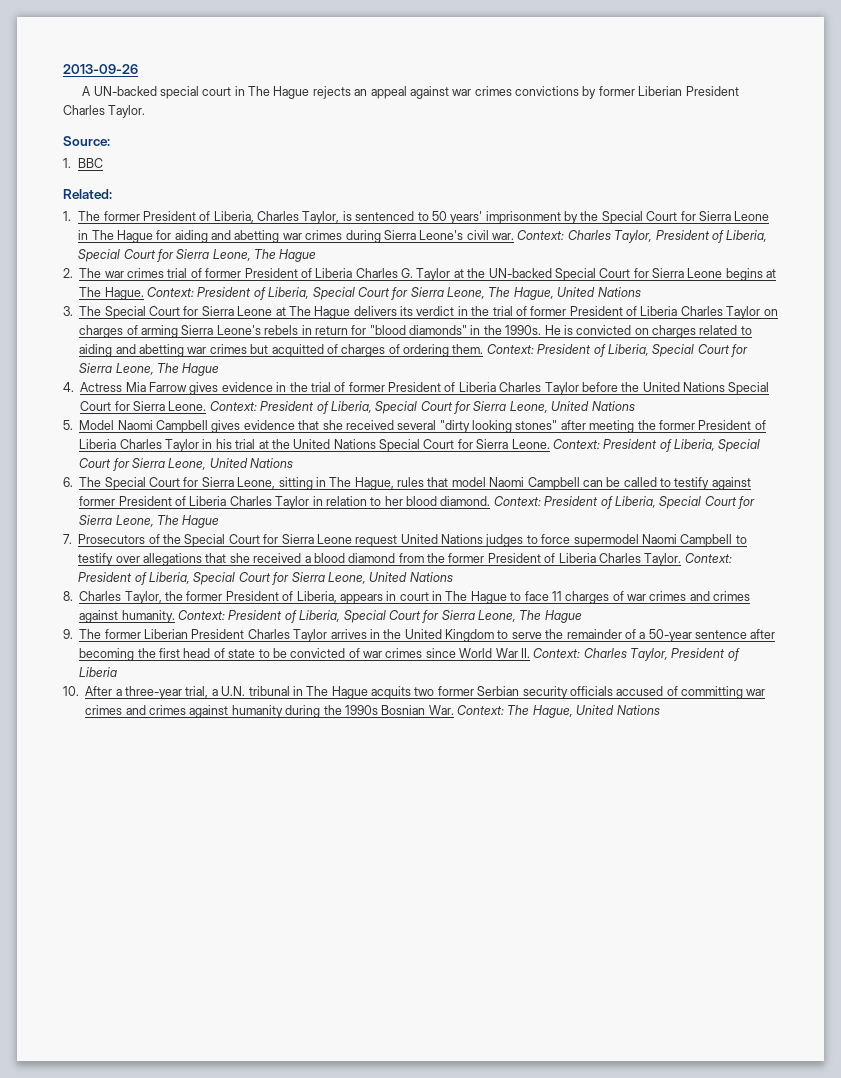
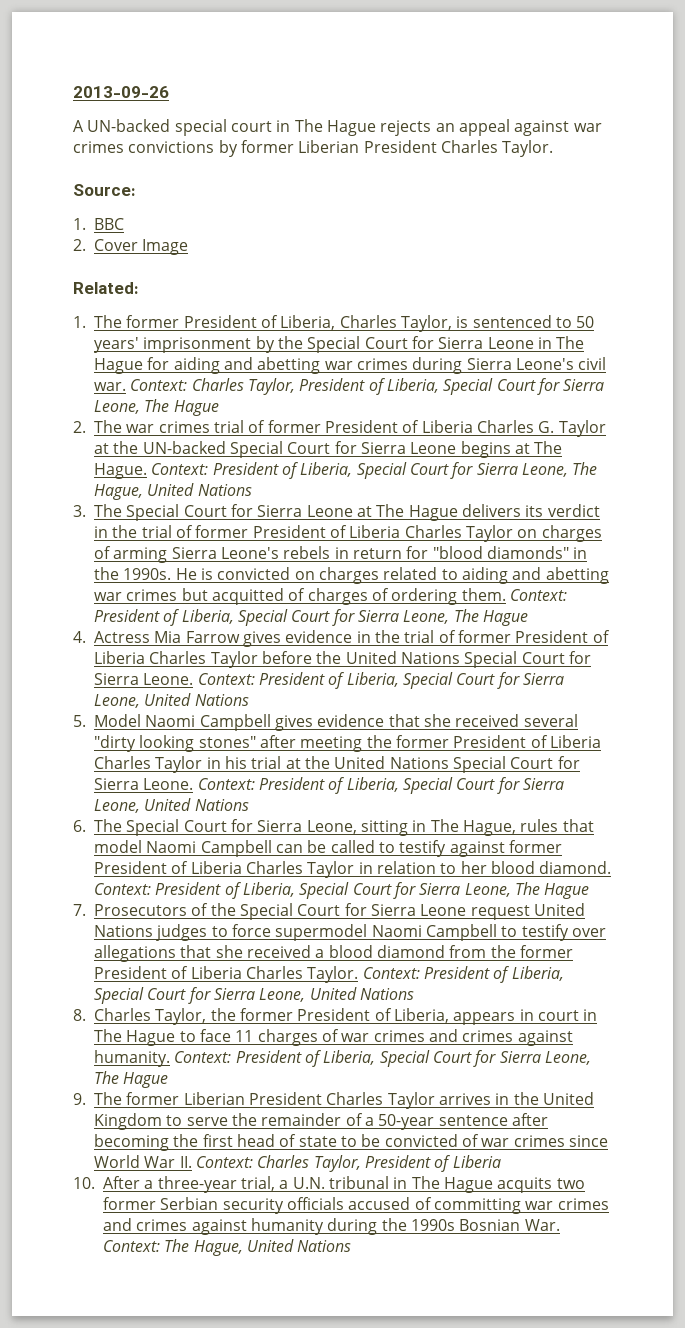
(104, 163) none -> [73,239,189,255] // 2. Cover Image

